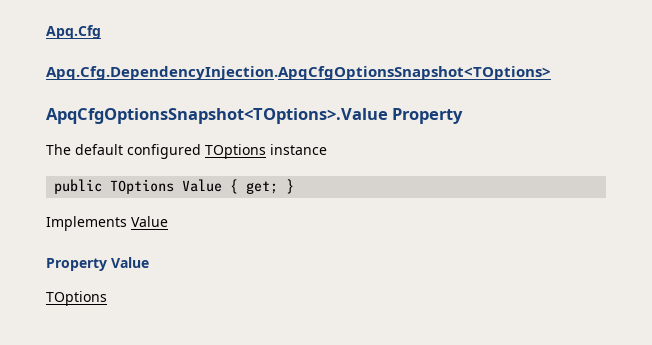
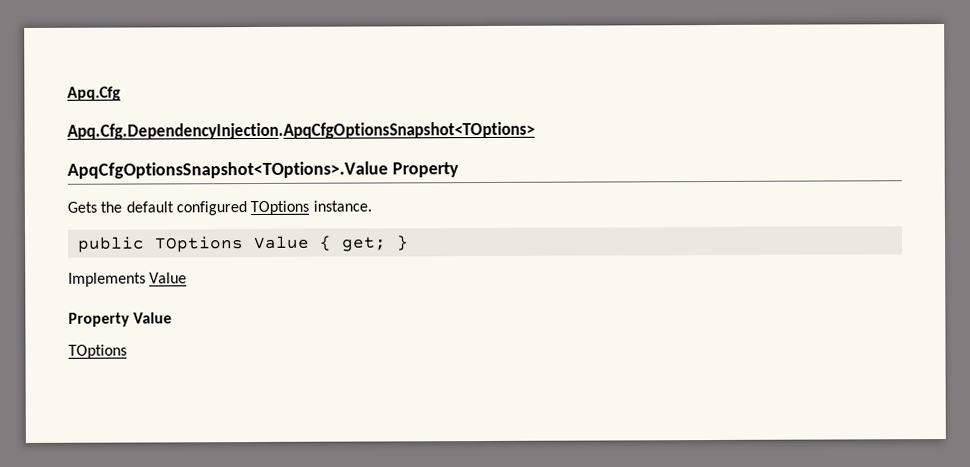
[46,144,71,155] The -> [67,201,123,213] Gets the
[270,144,327,155] instance -> [312,200,372,212] instance.

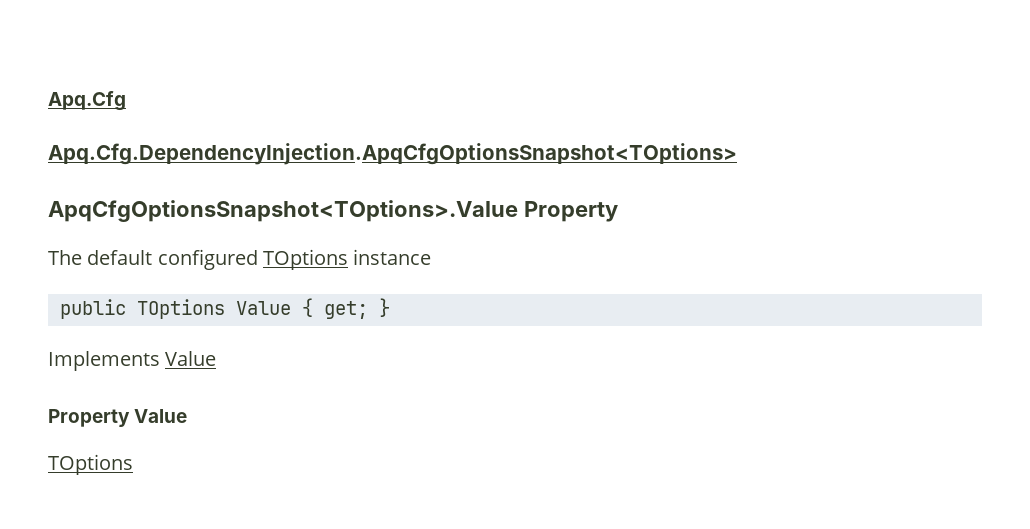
[67,201,123,213] Gets the -> [48,250,82,265] The
[312,200,372,212] instance. -> [353,249,432,265] instance

